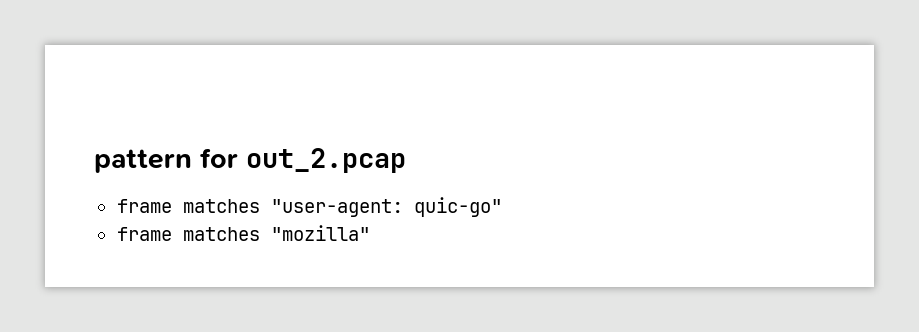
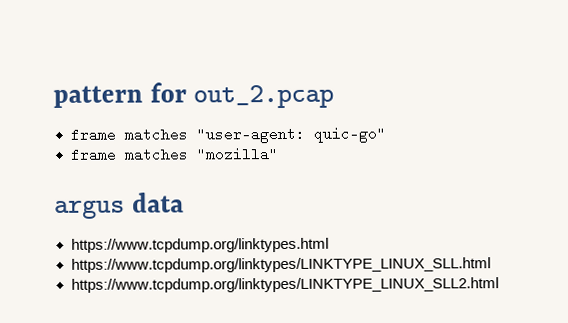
(371, 233) none -> [54,192,184,219] [70,237,329,253] [70,257,491,273] [70,277,499,293] // argus data // https://www.tcpdump.org/linktypes.html // https://www.tcpdump.org/linktypes/LINKTYPE_LINUX_SLL.html // https://www.tcpdump.org/linktypes/LINKTYPE_LINUX_SLL2.html

